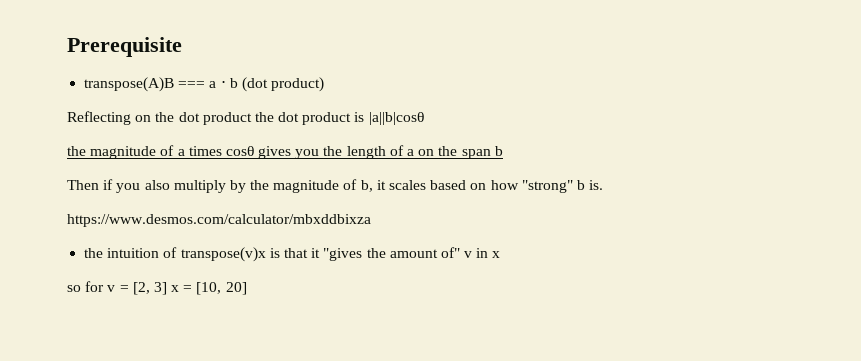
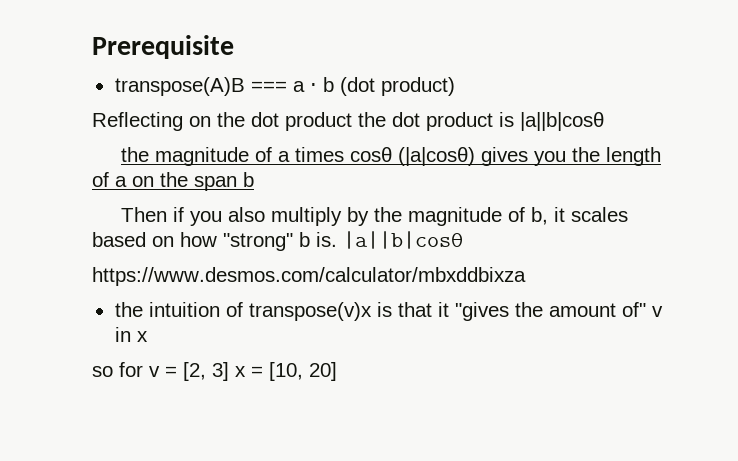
(254, 151) none -> [397,147,475,166] (|a|cosθ)
(604, 185) none -> [343,231,463,249] |a||b|cosθ

